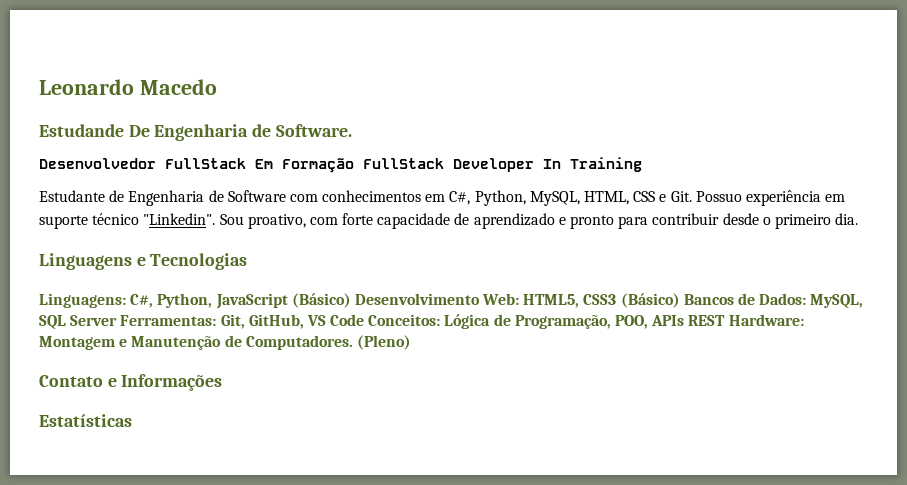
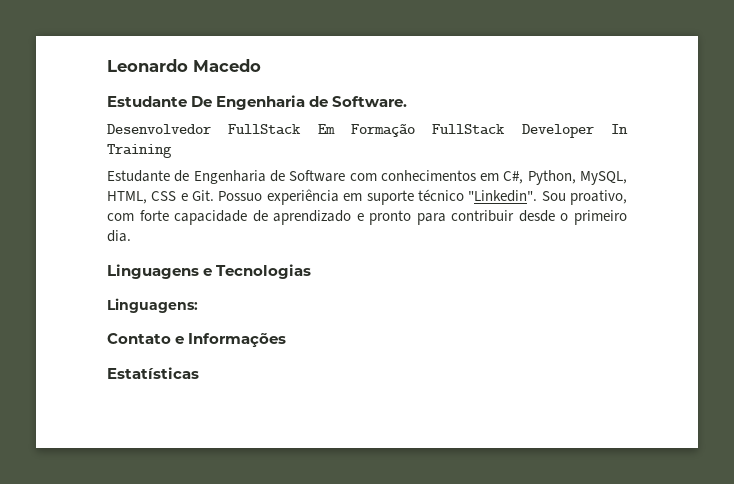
[39,124,124,137] Estudande -> [107,96,187,107] Estudante
[130,293,864,309] [39,314,804,329] [39,335,411,350] C#, Python, JavaScript (Básico) Desenvolvimento Web: HTML5, CSS3 (Básico) Bancos de Dados: MySQL, SQL Server Ferramentas: Git, GitHub, VS Code Conceitos: Lógica de Programação, POO, APIs REST Hardware: Montagem e Manutenção de Computadores. (Pleno) -> (198, 305) none

